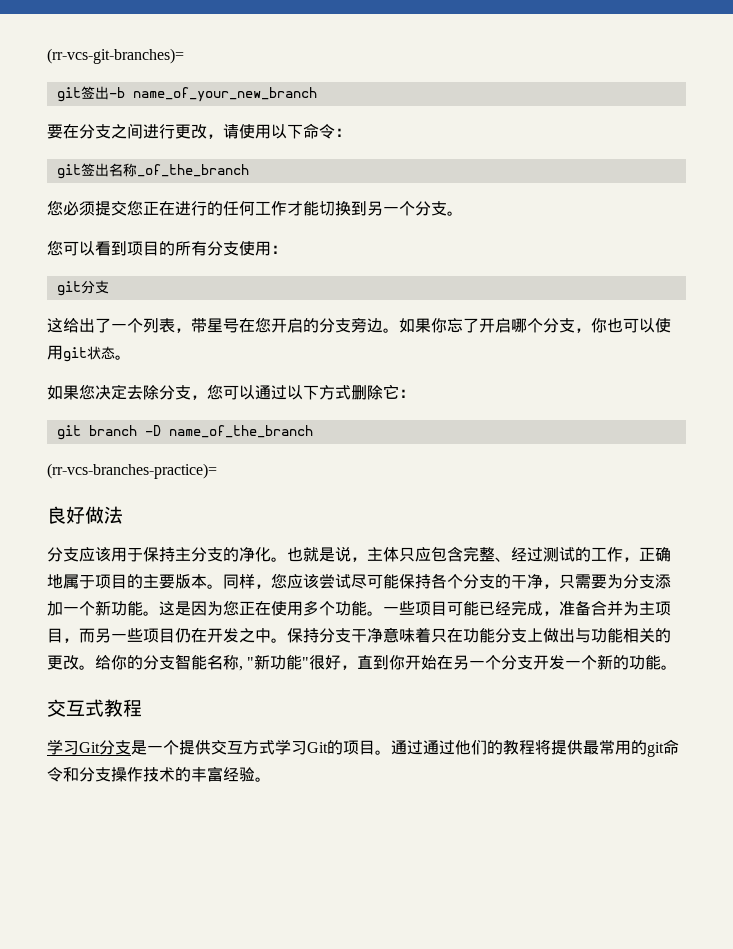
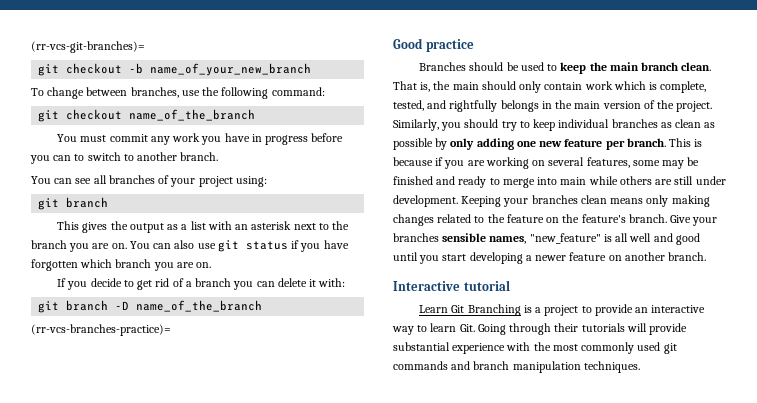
[80,86,109,100] 签出 -> [66,63,123,74] checkout
[47,123,351,139] [56,163,249,179] [47,200,463,216] [47,240,287,256] [56,280,109,296] [47,317,671,333] [47,345,131,362] [47,384,415,400] 要在分支之间进行更改，请使用以下命令： // git签出名称_of_the_branch // 您必须提交您正在进行的任何工作才能切换到另一个分支。 // 您可以看到项目的所有分支使用： // git分支 // 这给出了一个列表，带星号在您开启的分支旁边。如果你忘了开启哪个分支，你也可以使用git状态。 // 如果您决定去除分支，您可以通过以下方式删除它： -> [31,87,325,99] [38,109,256,122] [57,133,344,145] [30,152,219,164] [31,175,267,187] [38,197,109,210] [57,221,349,233] [31,240,349,252] [31,259,212,271] [57,278,346,290] To change between branches, use the following command: // git checkout name_of_the_branch // You must commit any work you have in progress before you can to switch to another branch. // You can see all branches of your project using: // git branch // This gives the output as a list with an asterisk next to the branch you are on. You can also use git status if you have forgotten which branch you are on. // If you decide to get rid of a branch you can delete it with:
[47,506,123,524] [47,546,671,562] [47,573,671,589] [47,600,671,616] [47,627,671,643] [47,654,678,671] [47,699,142,717] [47,739,679,757] [47,766,271,782] 良好做法 // 分支应该用于保持主分支的净化。也就是说，主体只应包含完整、经过测试的工作，正确地属于项目的主要版本。同样，您应该尝试尽可能保持各个分支的干净，只需要为分支添加一个新功能。这是因为您正在使用多个功能。一些项目可能已经完成，准备合并为主项目，而另一些项目仍在开发之中。保持分支干净意味着只在功能分支上做出与功能相关的更改。给你的分支智能名称, "新功能"很好，直到你开始在另一个分支开发一个新的功能。 // 交互式教程 // 学习Git分支是一个提供交互方式学习Git的项目。通过通过他们的教程将提供最常用的git命令和分支操作技术的丰富经验。 -> [393,38,474,52] [419,62,712,74] [393,81,707,93] [393,100,713,112] [393,119,716,131] [393,138,703,150] [393,157,700,169] [393,176,726,188] [393,195,710,207] [393,214,718,226] [393,233,700,245] [393,252,707,264] [393,280,510,291] [419,304,706,316] [392,323,688,335] [393,342,677,354] [393,361,640,373] Good practice // Branches should be used to keep the main branch clean. That is, the main should only contain work which is complete, tested, and rightfully belongs in the main version of the project. Similarly, you should try to keep individual branches as clean as possible by only adding one new feature per branch. This is because if you are working on several features, some may be finished and ready to merge into main while others are still under development. Keeping your branches clean means only making changes related to the feature on the feature's branch. Give your branches sensible names, "new_feature" is all well and good until you start developing a newer feature on another branch. // Interactive tutorial // Learn Git Branching is a project to provide an interactive way to learn Git. Going through their tutorials will provide substantial experience with the most commonly used git commands and branch manipulation techniques.

